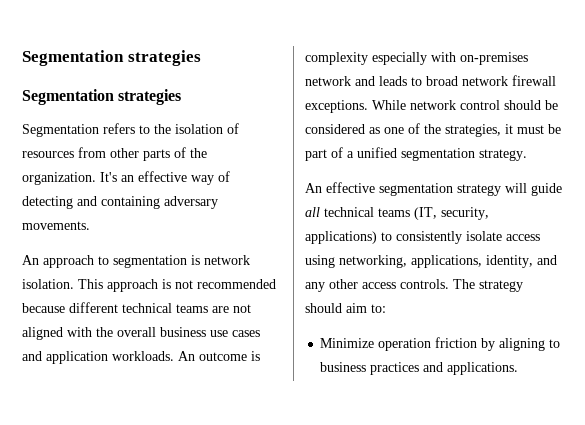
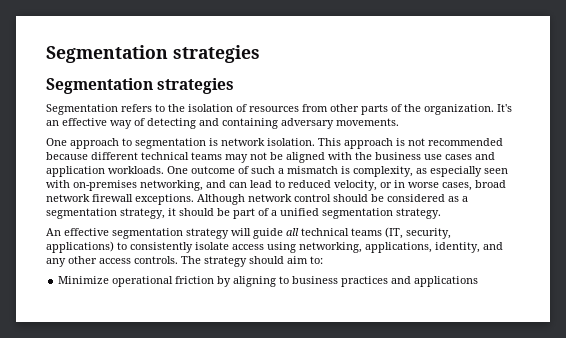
[22,255,39,265] An -> [46,138,67,146] One
[212,304,251,313] are not -> [225,152,283,163] may not be
[117,327,156,337] overall -> (372, 156) none
[178,351,260,361] [305,52,528,65] [305,76,422,86] An outcome is complexity especially with on-premises network and leads to -> [167,166,508,177] [46,180,472,191] One outcome of such a mismatch is complexity, as especially seen with on-premises networking, and can lead to reduced velocity, or in worse cases,
[372,100,406,110] While -> [197,194,245,205] Although
[384,123,544,137] one of the strategies, it must -> [462,196,468,202] [46,208,214,219] a segmentation strategy, it should
[378,338,432,351] operation -> [112,276,174,287] operational
[447,362,519,375] applications. -> [414,276,479,287] applications

